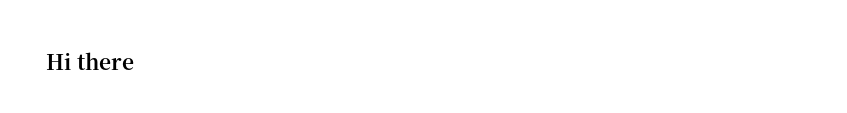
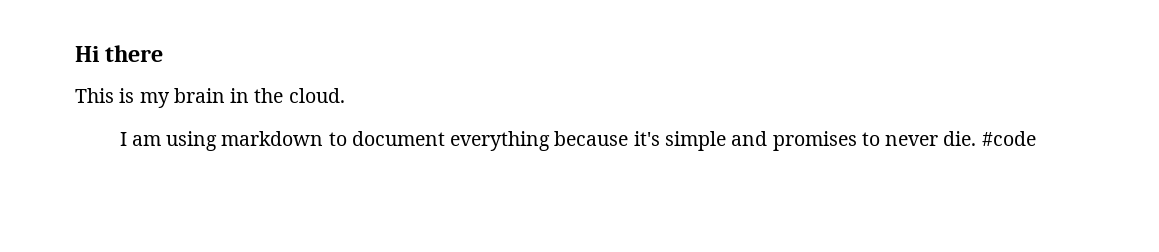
(134, 61) none -> [75,88,345,108] [119,131,1036,151] // This is my brain in the cloud. // I am using markdown to document everything because it's simple and promises to never die. #code

